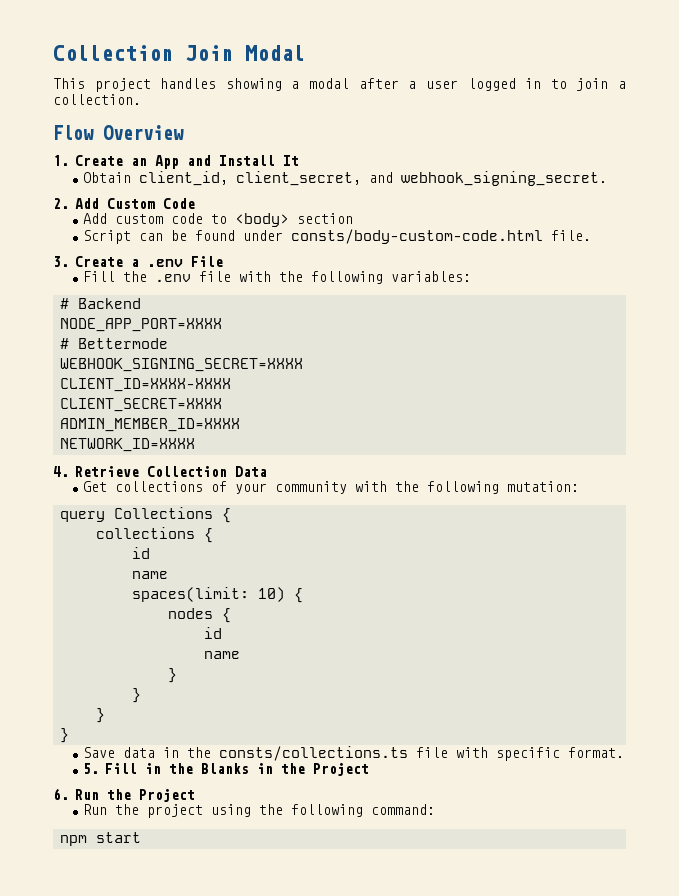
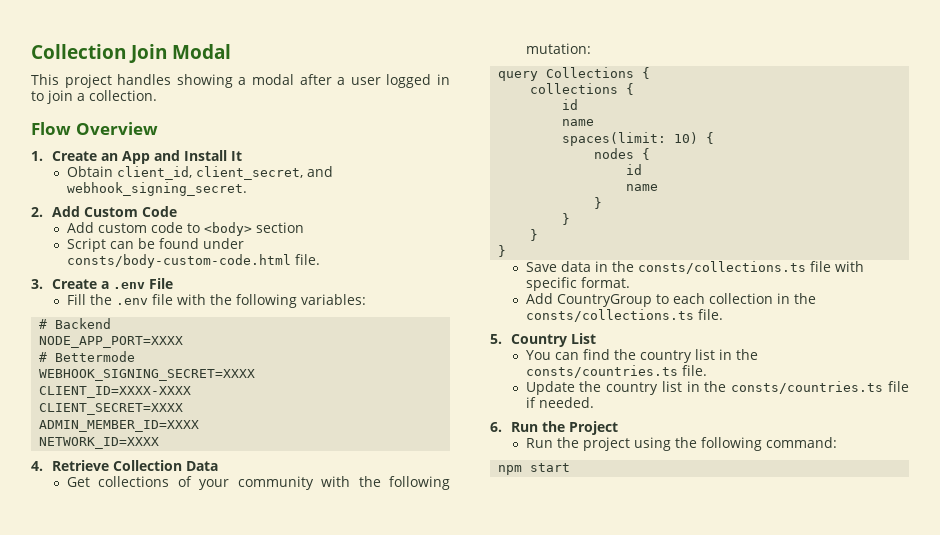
[82,763,369,776] 5. Fill in the Blanks in the Project -> [525,293,816,307] [525,309,723,322] [490,333,596,347] [525,349,758,363] [525,365,707,378] [525,381,909,395] [525,397,594,408] Add CountryGroup to each collection in the consts/collections.ts file. // 5. Country List // You can find the country list in the consts/countries.ts file. // Update the country list in the consts/countries.ts file if needed.

